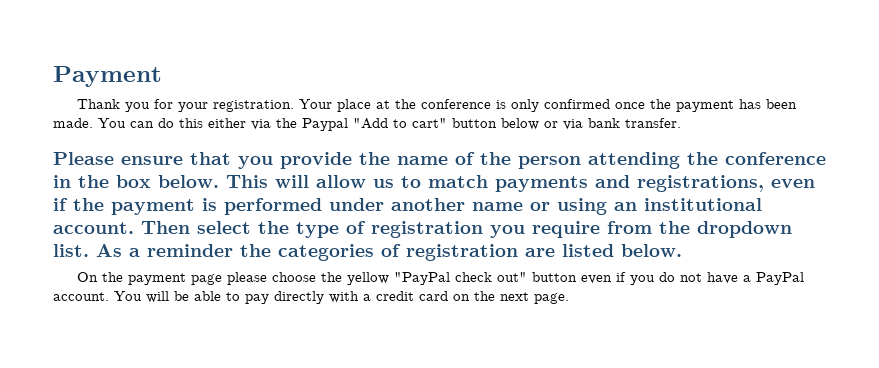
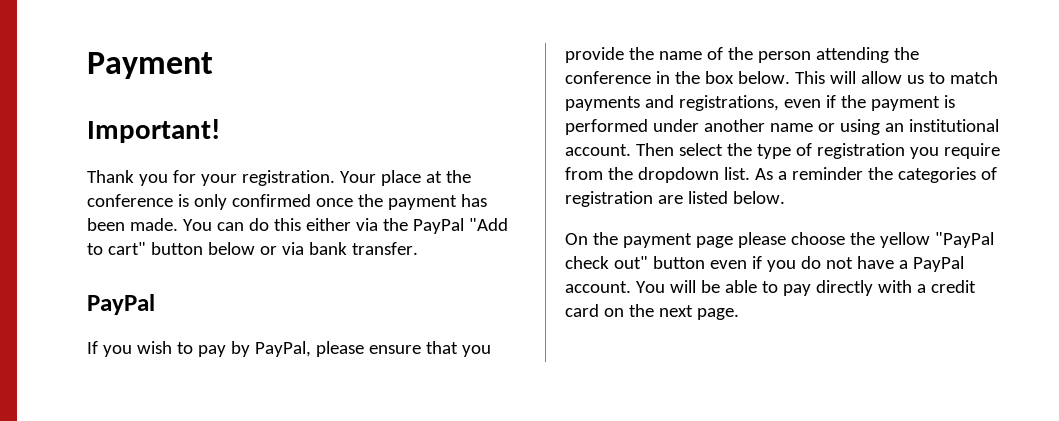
(162, 76) none -> [87,119,220,143] // Important!
[302,118,348,131] Paypal -> [412,218,464,234] PayPal
[53,152,114,165] Please -> [87,294,155,315] [87,341,364,357] PayPal // If you wish to pay by PayPal, please

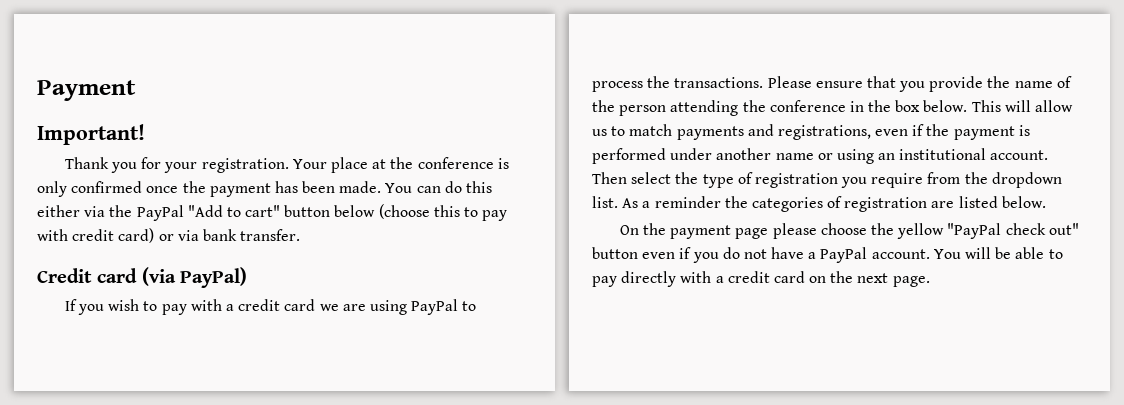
(255, 248) none -> [378,204,508,221] [37,228,155,243] (choose this to pay with credit card)
[87,294,155,315] PayPal -> [37,267,247,288] Credit card (via PayPal)
[230,341,364,357] by PayPal, please -> [190,299,477,315] [592,76,812,92] with a credit card we are using PayPal to process the transactions. Please

